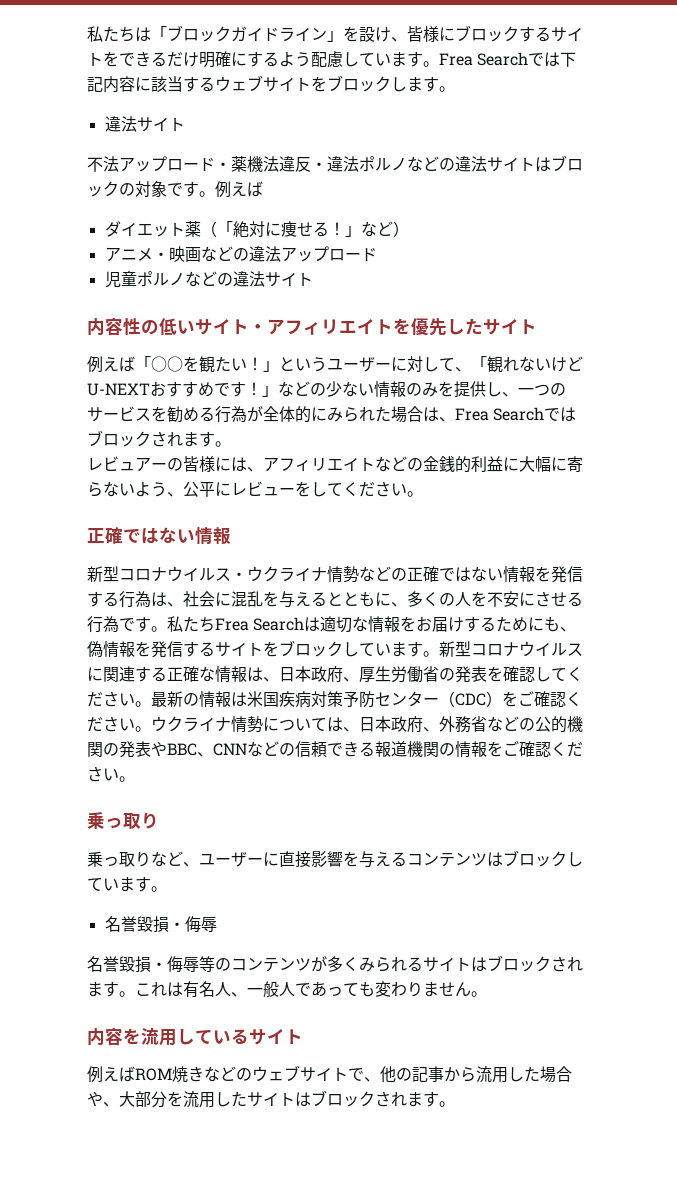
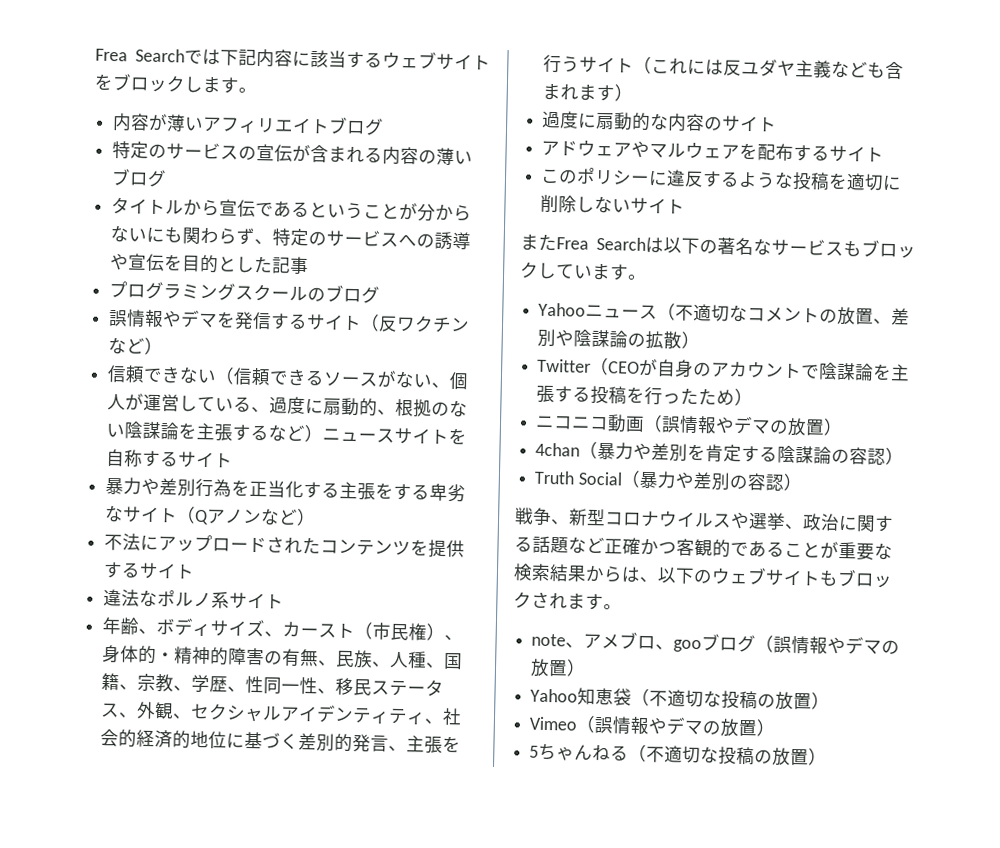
[87,25,583,42] [87,51,439,68] 私たちは「ブロックガイドライン」を設け、皆様にブロックするサイトをできるだけ明確にするよう配慮しています。 -> (95, 55) none
[104,116,185,132] [87,155,583,172] [87,181,263,198] [104,221,409,237] [104,246,377,262] [104,271,313,288] [87,317,537,336] [87,356,583,373] [87,381,566,398] [87,406,577,423] [87,430,231,447] [87,456,583,473] [87,481,423,497] [87,527,231,545] [87,566,583,583] [87,591,583,608] [87,616,577,633] [87,640,583,658] [87,666,583,683] [87,691,582,708] [87,716,583,733] [87,741,583,758] [87,766,135,782] [87,812,159,829] [87,851,503,868] 違法サイト // 不法アップロード・薬機法違反・違法ポルノなどの違法サイトはブロックの対象です。例えば // ダイエット薬（「絶対に痩せる！」など） // アニメ・映画などの違法アップロード // 児童ポルノなどの違法サイト // 内容性の低いサイト・アフィリエイトを優先したサイト // 例えば「○○を観たい！」というユーザーに対して、「観れないけどU-NEXTおすすめです！」などの少ない情報のみを提供し、一つのサービスを勧める行為が全体的にみられた場合は、Frea Searchではブロックされます。 // レビュアーの皆様には、アフィリエイトなどの金銭的利益に大幅に寄らないよう、公平にレビューをしてください。 // 正確ではない情報 // 新型コロナウイルス・ウクライナ情勢などの正確ではない情報を発信する行為は、社会に混乱を与えるとともに、多くの人を不安にさせる行為です。私たちFrea Searchは適切な情報をお届けするためにも、偽情報を発信するサイトをブロックしています。新型コロナウイルスに関連する正確な情報は、日本政府、厚生労働省の発表を確認してください。最新の情報は米国疾病対策予防センター（CDC）をご確認ください。ウクライナ情勢については、日本政府、外務省などの公的機関の発表やBBC、CNNなどの信頼できる報道機関の情報をご確認ください。 // 乗っ取り // 乗っ取りなど、ユーザーに直接影響を与えるコンテンツは -> [112,113,385,136] [112,141,474,166] [111,168,168,188] [111,197,473,222] [110,225,472,251] [110,253,310,275] [109,281,381,304] [108,308,471,333] [108,336,164,356] [107,364,470,390] [107,393,469,418] [106,421,468,445] [106,448,234,468] [105,477,467,503] [104,504,317,527] [104,533,466,558] [103,561,196,580] [103,588,285,609] [102,616,464,642] [102,644,464,670] [101,672,445,697] [100,701,463,726] [100,728,462,754] [543,54,905,80] [542,83,634,102] [542,110,778,132] [541,139,885,163] [540,167,903,192] [540,194,686,215] [520,233,862,257] 内容が薄いアフィリエイトブログ // 特定のサービスの宣伝が含まれる内容の薄いブログ // タイトルから宣伝であるということが分からないにも関わらず、特定のサービスへの誘導や宣伝を目的とした記事 // プログラミングスクールのブログ // 誤情報やデマを発信するサイト（反ワクチンなど） // 信頼できない（信頼できるソースがない、個人が運営している、過度に扇動的、根拠のない陰謀論を主張するなど）ニュースサイトを自称するサイト // 暴力や差別行為を正当化する主張をする卑劣なサイト（Qアノンなど） // 不法にアップロードされたコンテンツを提供するサイト // 違法なポルノ系サイト // 年齢、ボディサイズ、カースト（市民権）、身体的・精神的障害の有無、民族、人種、国籍、宗教、学歴、性同一性、移民ステータス、外観、セクシャルアイデンティティ、社会的経済的地位に基づく差別的発言、主張を行うサイト（これには反ユダヤ主義なども含まれます） // 過度に扇動的な内容のサイト // アドウェアやマルウェアを配布するサイト // このポリシーに違反するような投稿を適切に削除しないサイト // またFrea Searchは以下の著名なサービスも
[104,916,217,933] [87,955,583,973] [87,981,487,998] [87,1027,303,1046] [87,1065,572,1083] [87,1090,455,1108] 名誉毀損・侮辱 // 名誉毀損・侮辱等のコンテンツが多くみられるサイトはブロックされます。これは有名人、一般人であっても変わりません。 // 内容を流用しているサイト // 例えばROM焼きなどのウェブサイトで、他の記事から流用した場合や、大部分を流用したサイトはブロックされます。 -> [538,302,911,326] [537,328,701,350] [537,357,911,382] [536,384,754,407] [535,414,844,437] [535,441,905,466] [534,470,803,492] [514,507,894,533] [514,535,893,561] [513,563,892,589] [513,591,622,611] [531,631,901,655] [530,658,587,678] [530,687,831,711] [529,715,777,737] [529,743,828,767] Yahooニュース（不適切なコメントの放置、差別や陰謀論の拡散） // Twitter（CEOが自身のアカウントで陰謀論を主張する投稿を行ったため） // ニコニコ動画（誤情報やデマの放置） // 4chan（暴力や差別を肯定する陰謀論の容認） // Truth Social（暴力や差別の容認） // 戦争、新型コロナウイルスや選挙、政治に関する話題など正確かつ客観的であることが重要な検索結果からは、以下のウェブサイトもブロックされます。 // note、アメブロ、gooブログ（誤情報やデマの放置） // Yahoo知恵袋（不適切な投稿の放置） // Vimeo（誤情報やデマの放置） // 5ちゃんねる（不適切な投稿の放置）

